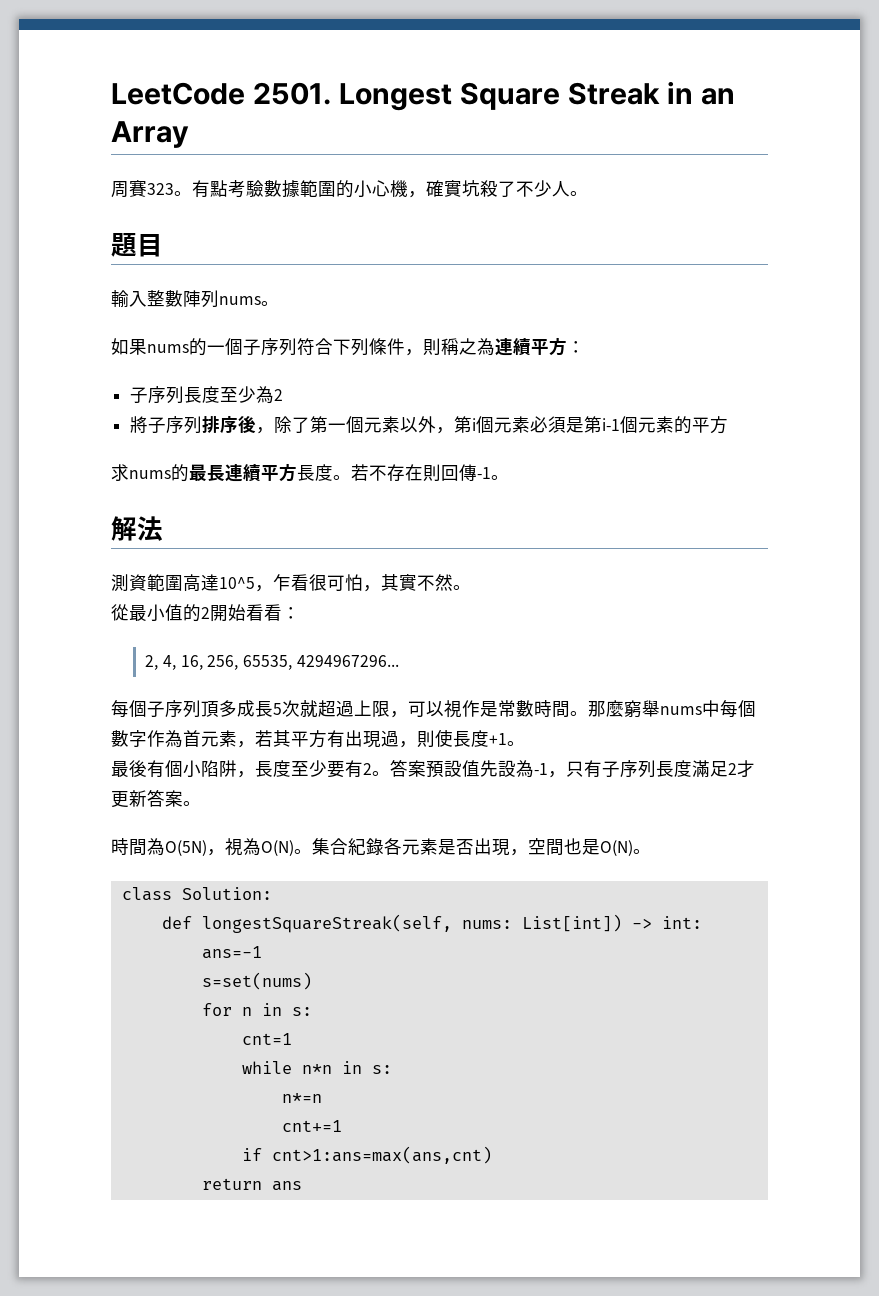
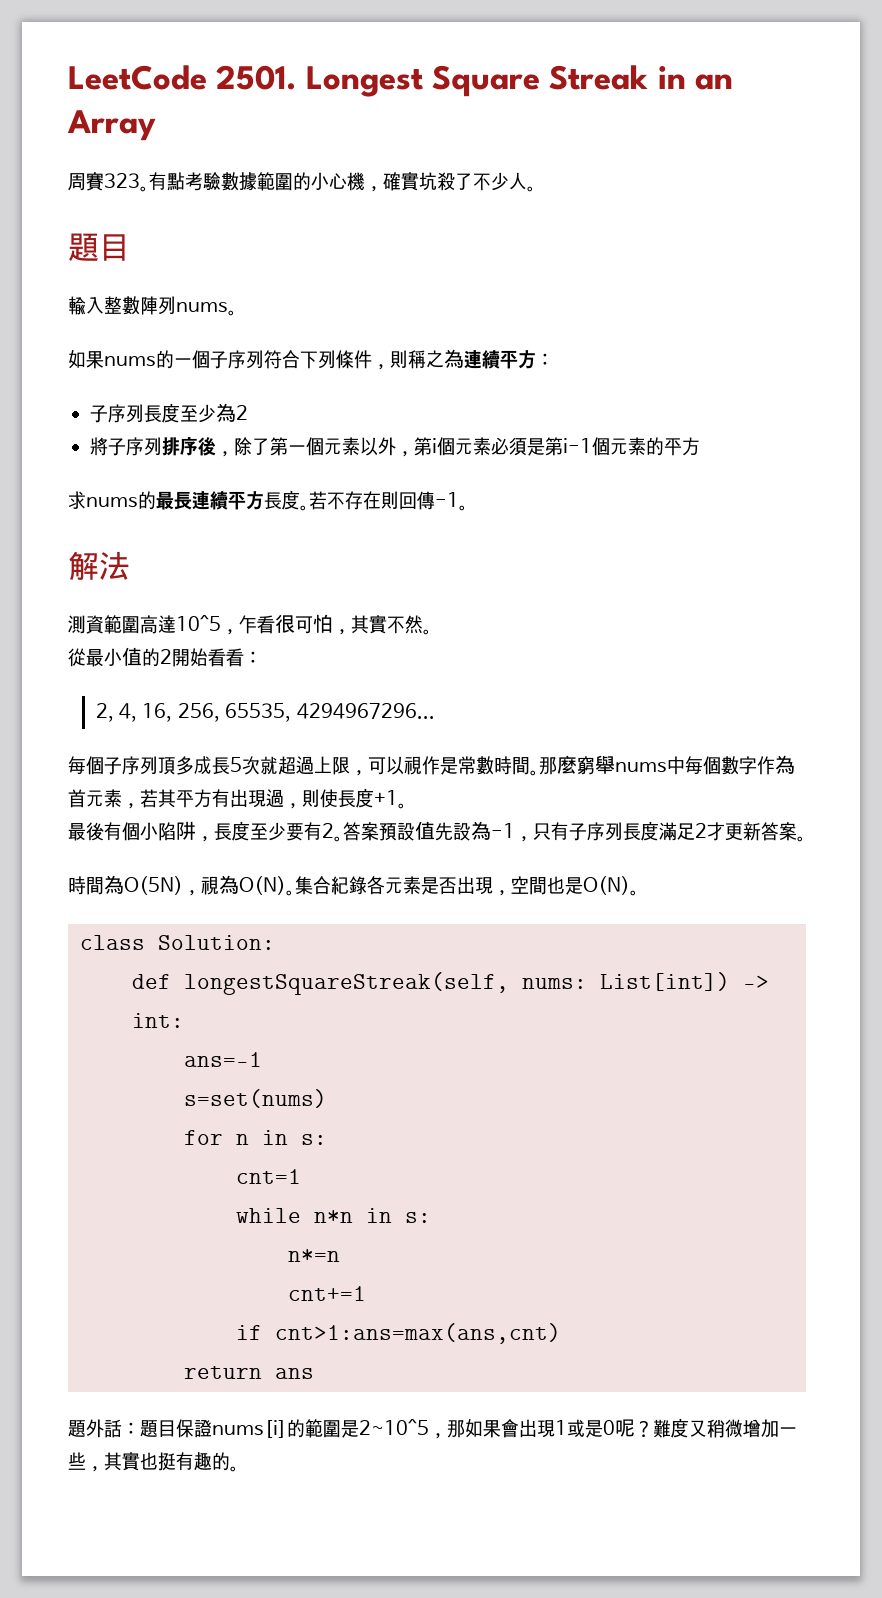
(302, 1186) none -> [68,1418,797,1439] [68,1452,239,1472] // 題外話：題目保證nums[i]的範圍是2~10^5，那如果會出現1或是0呢？難度又稍微增加一些，其實也挺有趣的。

